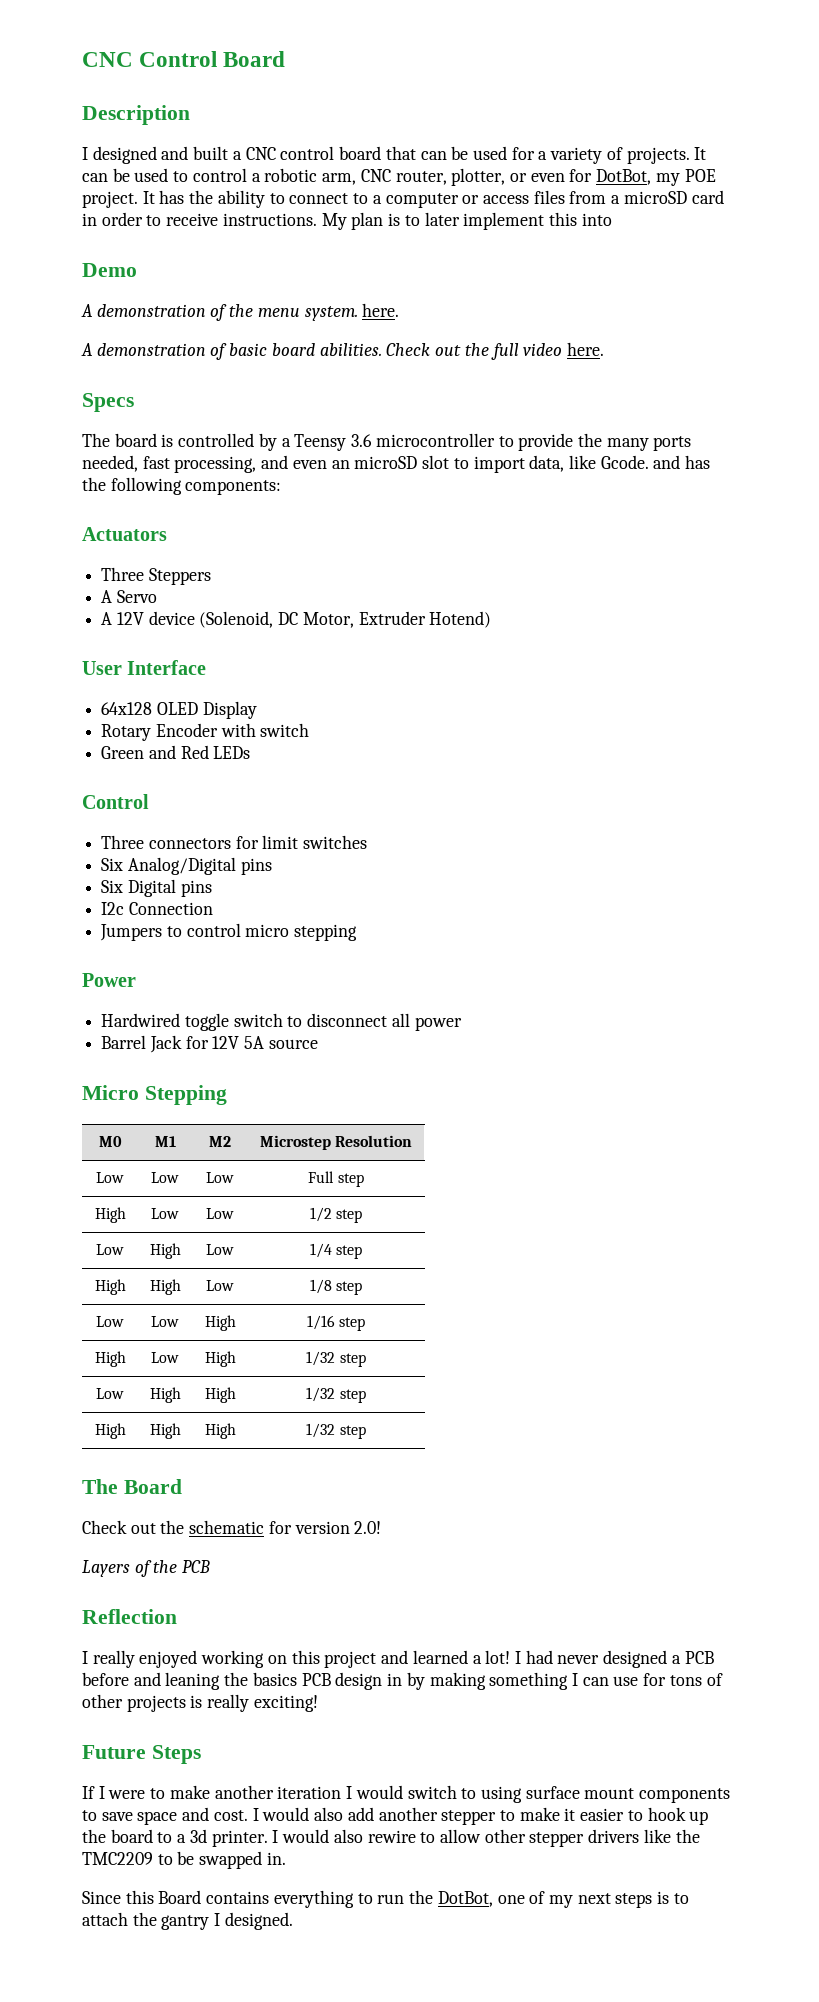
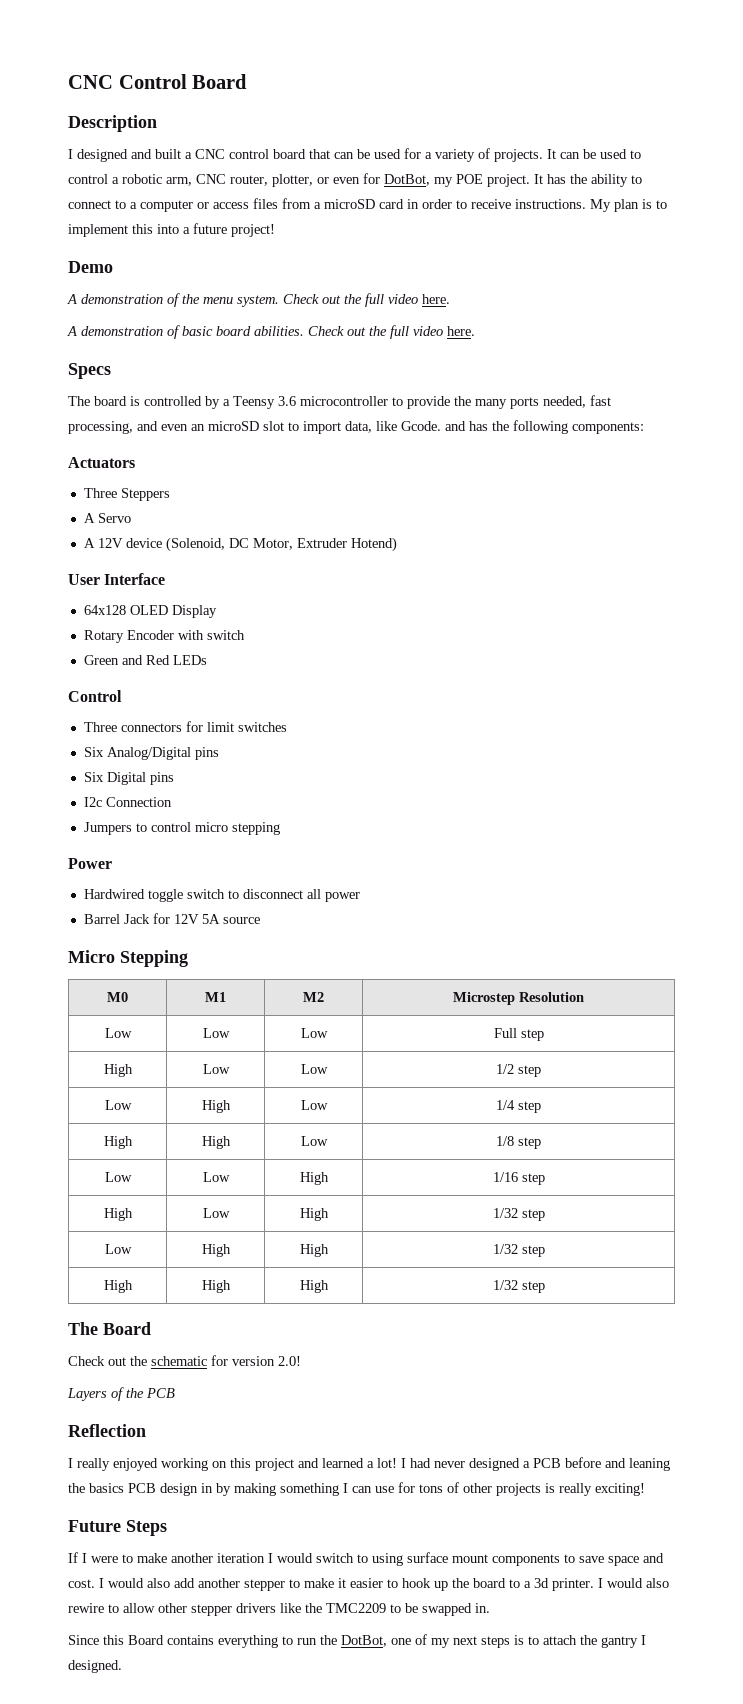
[424,212,460,226] later -> (667, 204) none
(612, 219) none -> [183,223,275,237] a future project!
(358, 313) none -> [283,293,418,307] Check out the full video

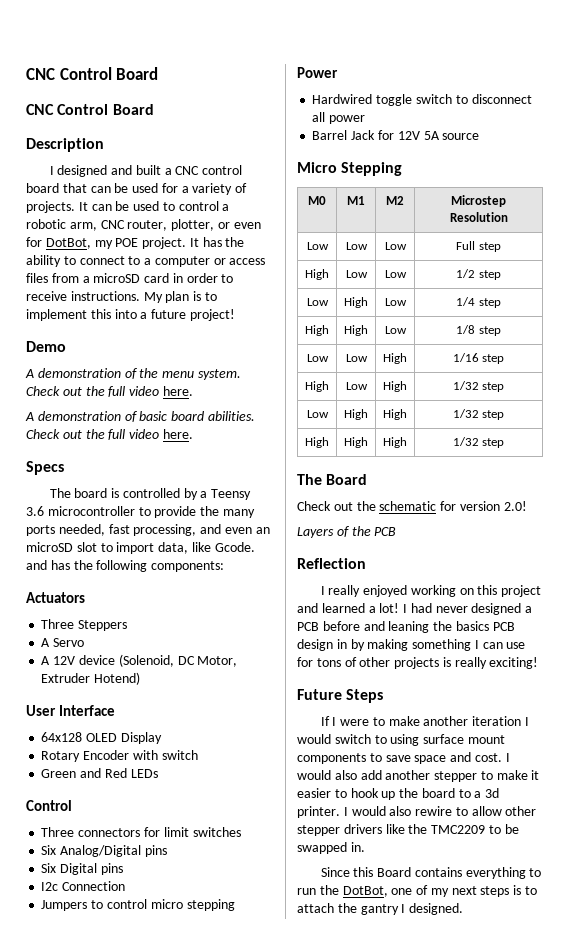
[68,74,248,89] CNC Control Board -> [26,67,159,80] [26,104,154,115] CNC Control Board // CNC Control Board

